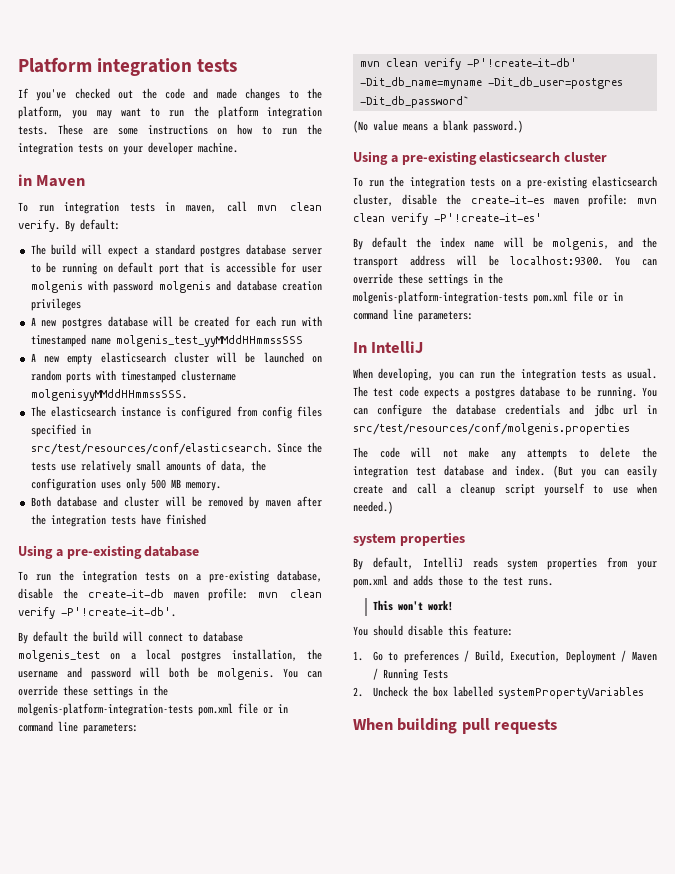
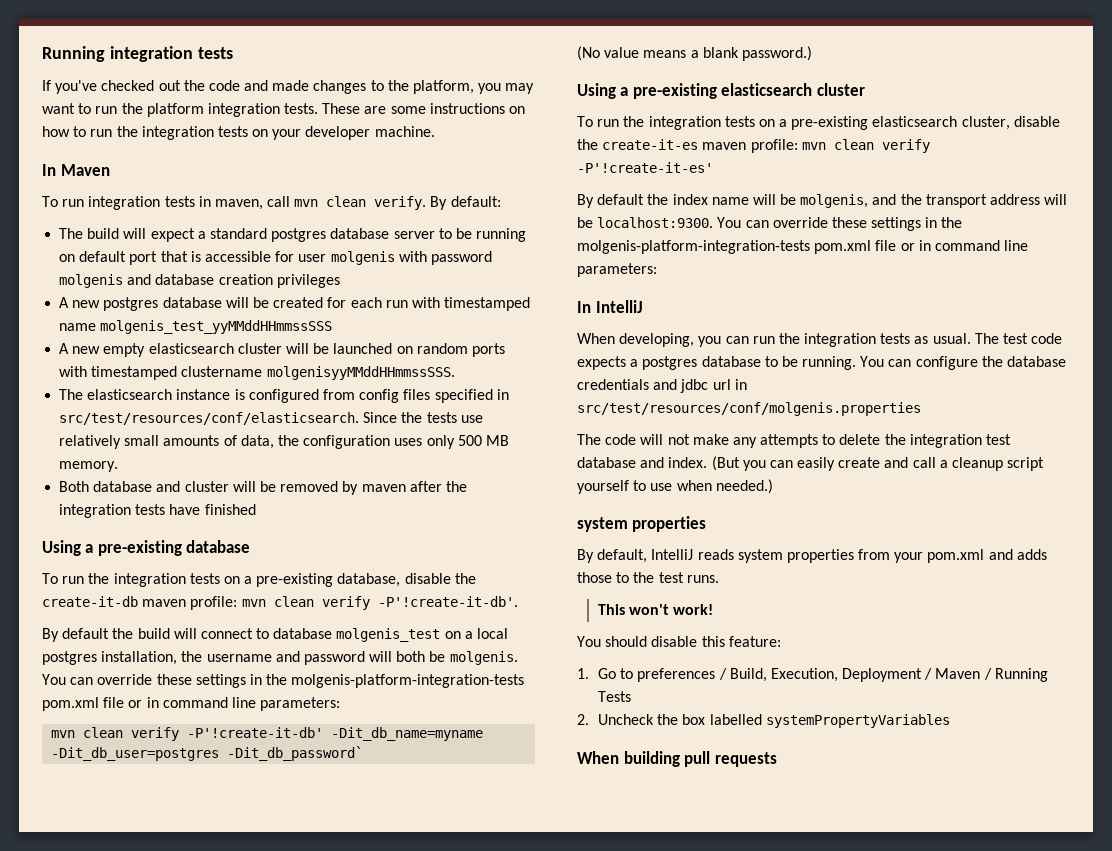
[18,57,92,73] Platform -> [42,46,105,62] Running
[18,174,32,186] in -> [42,164,56,176] In

